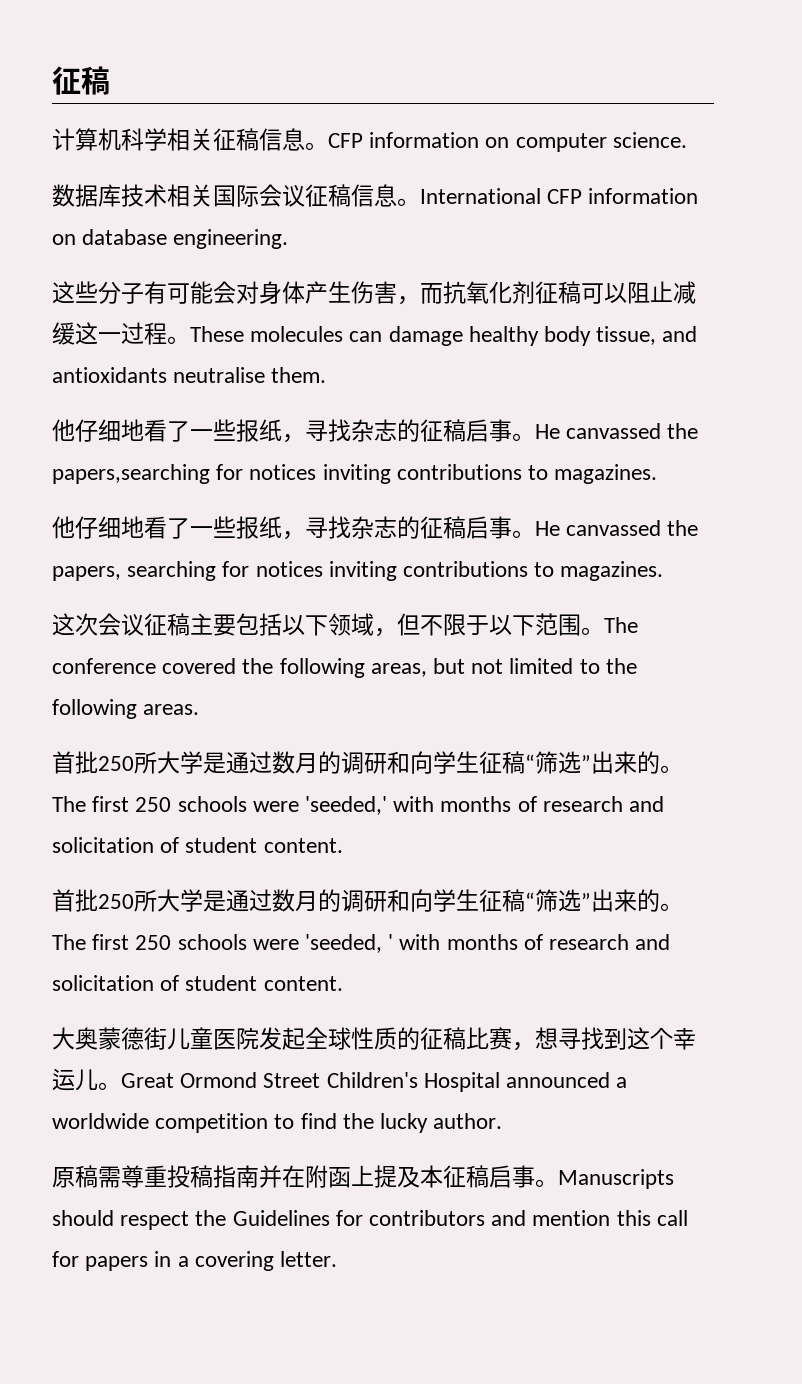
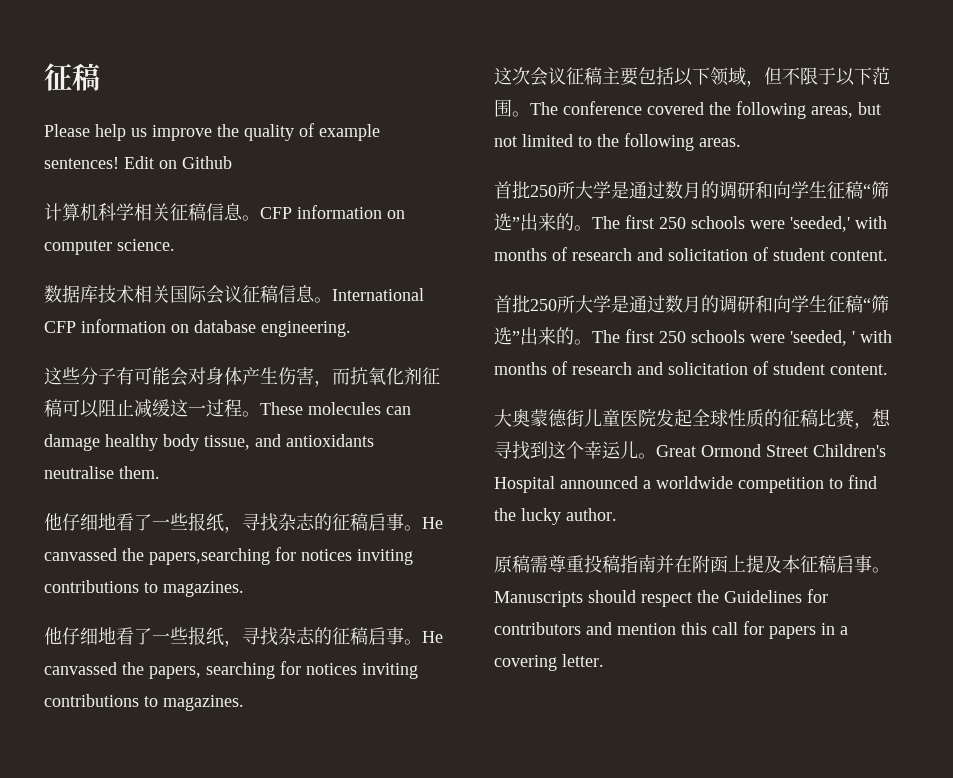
[52,66,110,95] 征稿 -> [44,63,100,91] [44,123,380,141] [44,156,232,169] 征稿 // Please help us improve the quality of example sentences! Edit on Github

